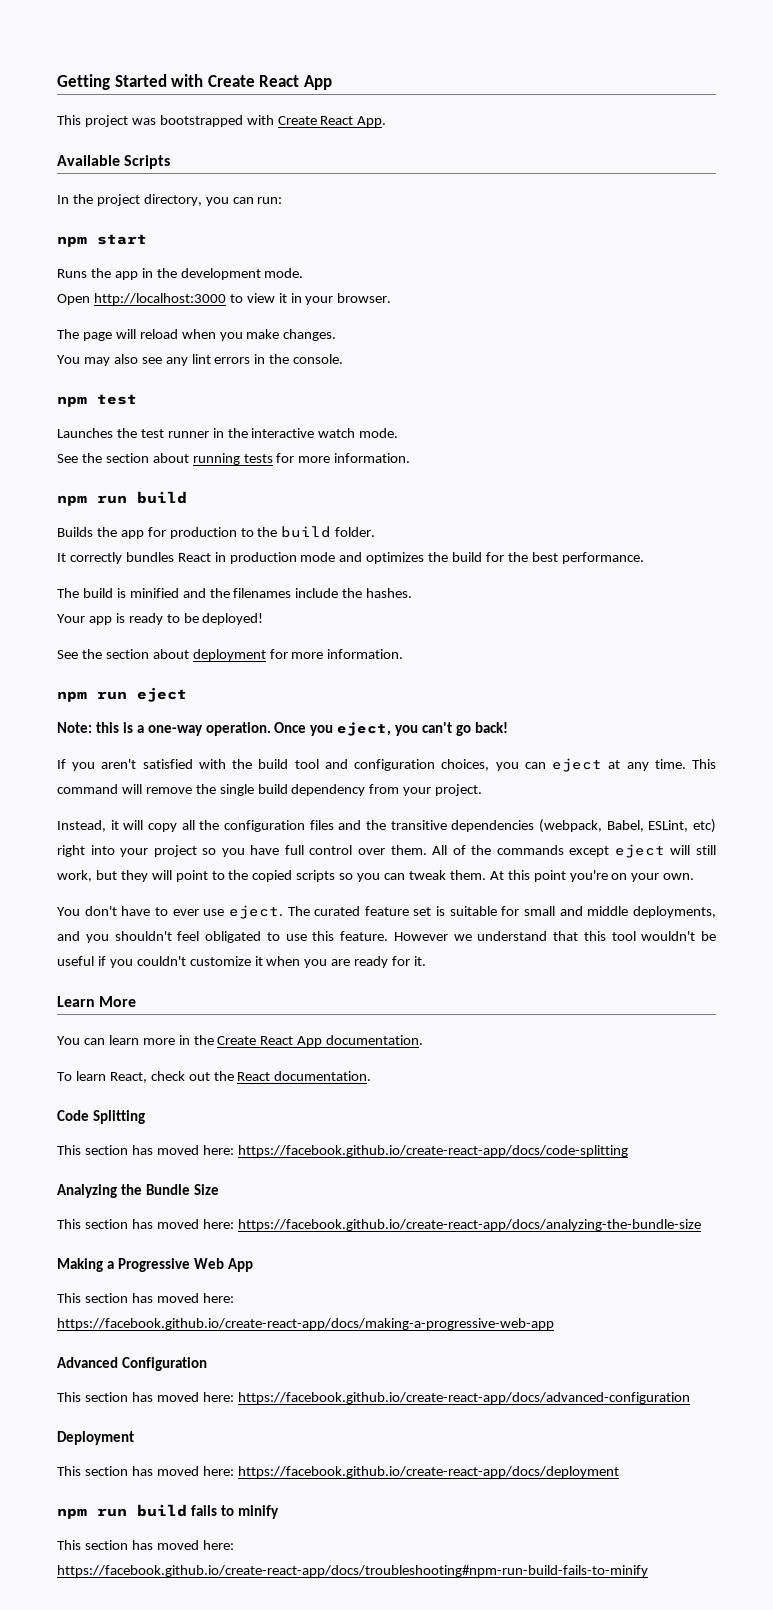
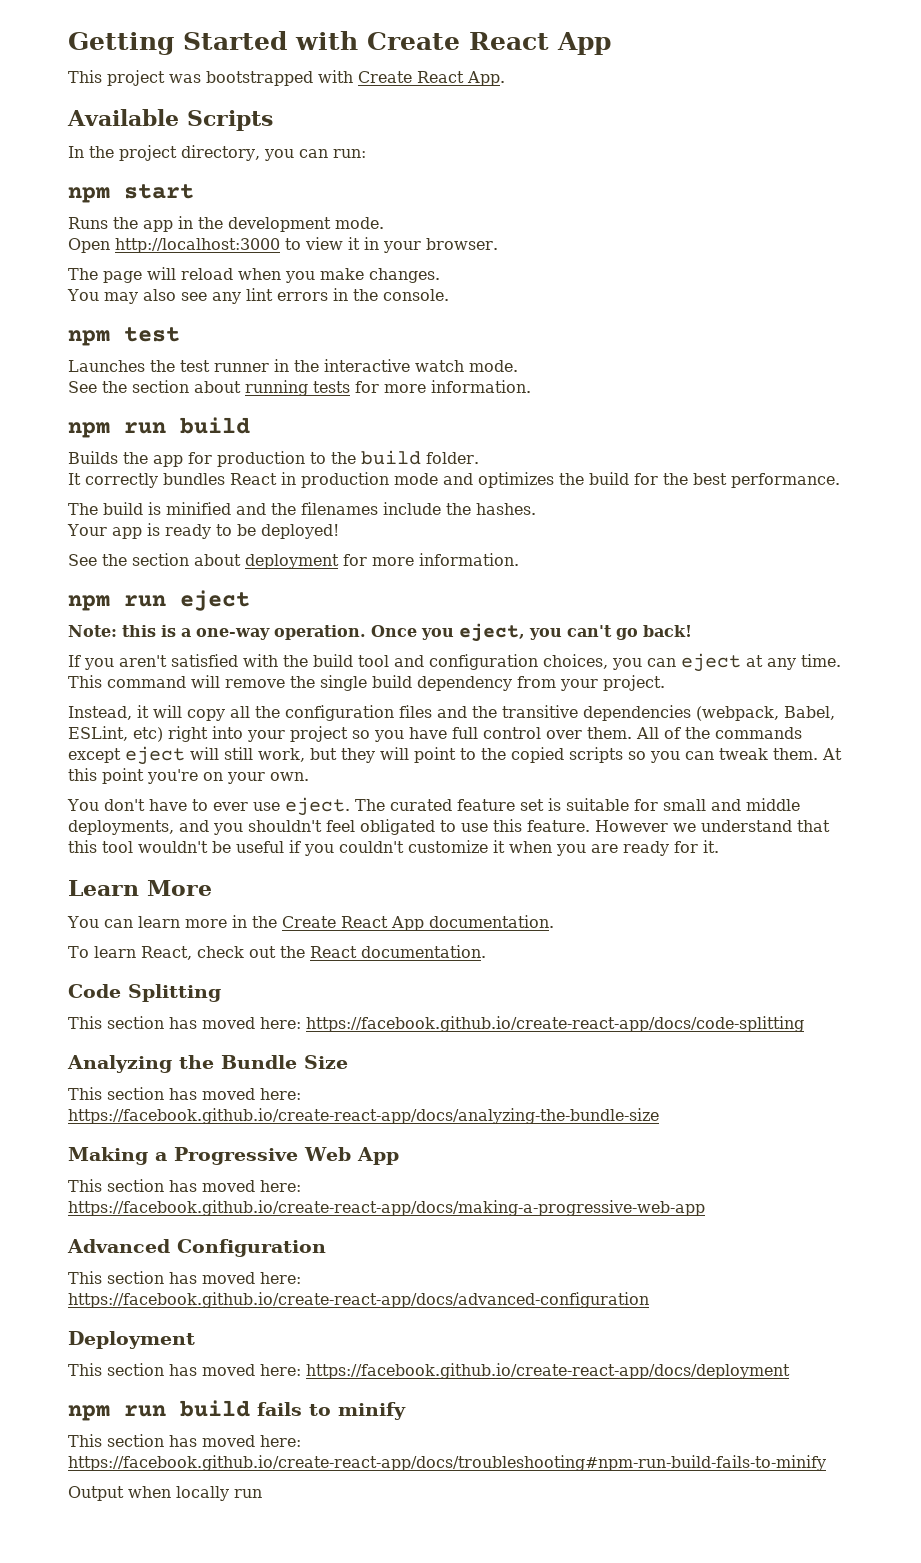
(648, 1571) none -> [68,1486,262,1501] // Output when locally run

